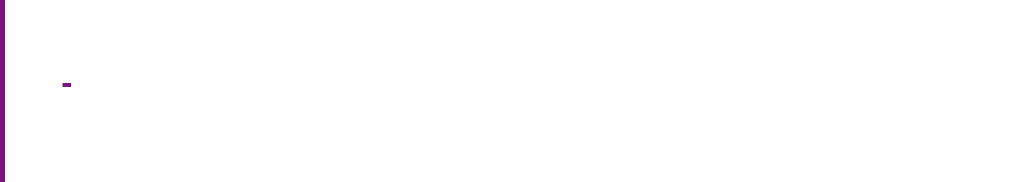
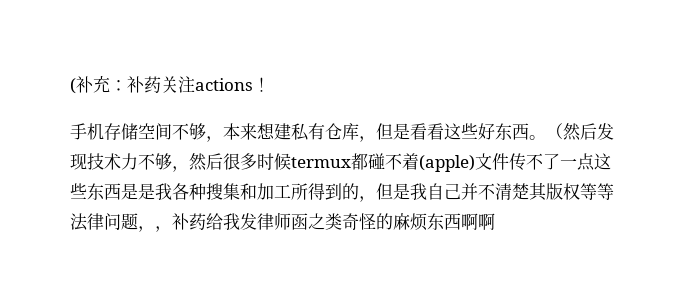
[61,83,73,93] - -> [70,75,270,94] [70,123,614,142] [70,153,611,172] [70,182,614,202] [70,212,495,232] (补充：补药关注actions！ // 手机存储空间不够，本来想建私有仓库，但是看看这些好东西。（然后发现技术力不够，然后很多时候termux都碰不着(apple)文件传不了一点这些东西是是我各种搜集和加工所得到的，但是我自己并不清楚其版权等等法律问题，，补药给我发律师函之类奇怪的麻烦东西啊啊

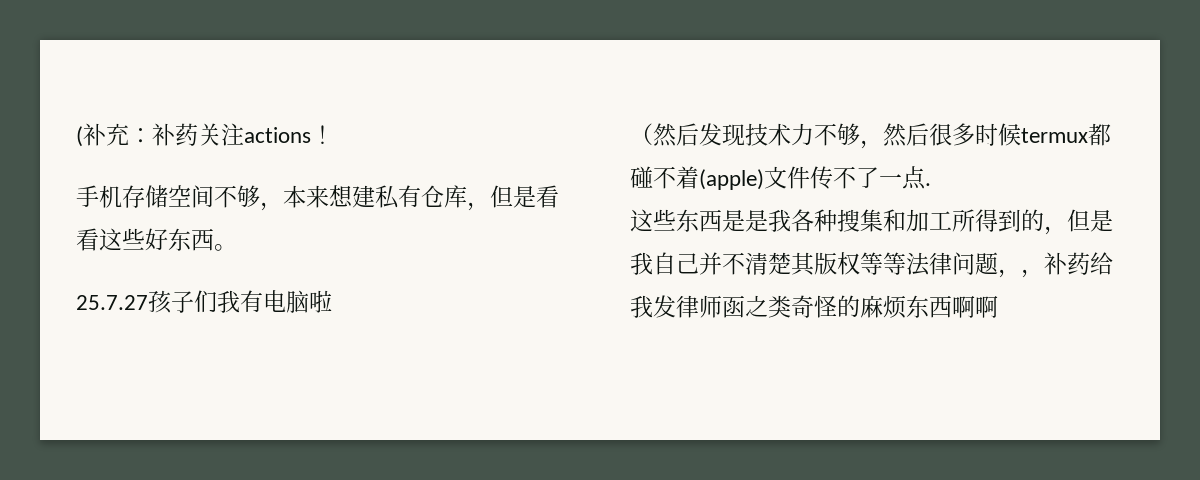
(546, 137) none -> [76,290,332,314] // 25.7.27孩子们我有电脑啦 //
(595, 162) none -> [925,183,931,186] . //

